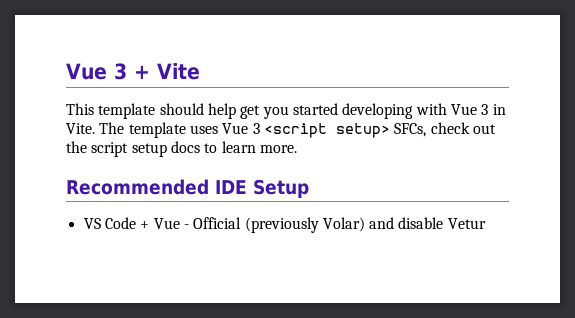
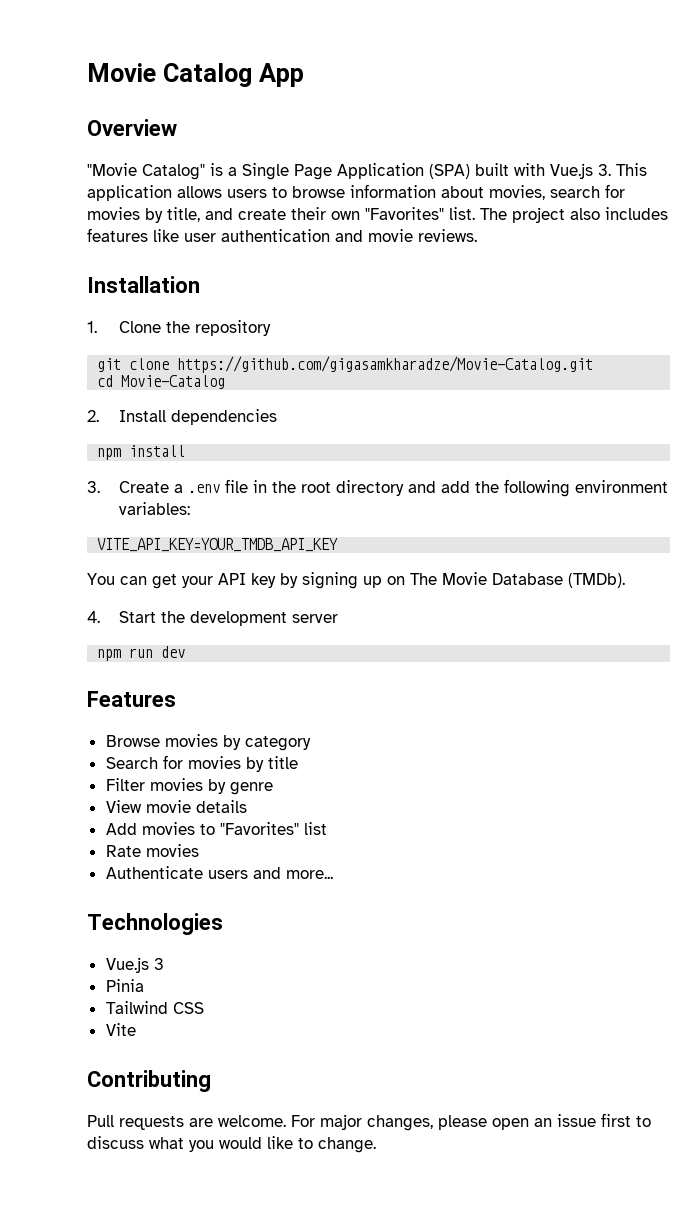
[66,63,200,80] [66,103,506,119] [66,122,496,138] [66,141,297,157] [66,179,309,198] [83,217,486,233] Vue 3 + Vite // This template should help get you started developing with Vue 3 in Vite. The template uses Vue 3 <script setup> SFCs, check out the script setup docs to learn more. // Recommended IDE Setup // VS Code + Vue - Official (previously Volar) and disable Vetur -> [87,63,304,87] [87,119,177,136] [87,163,647,180] [87,184,625,201] [87,207,668,223] [87,228,477,242] [87,276,200,293] [87,320,271,336] [97,356,594,373] [97,375,226,389] [87,409,277,425] [97,445,186,460] [87,479,668,497] [118,502,190,515] [97,538,339,552] [87,572,625,589] [87,611,338,626] [97,646,186,661] [87,691,176,707] [105,734,311,751] [105,755,298,772] [105,778,273,795] [105,800,247,813] [105,822,327,835] [105,844,199,857] [105,866,333,879] [87,913,223,935] [105,957,164,973] [105,979,144,992] [105,1001,204,1014] [105,1023,136,1036] [87,1070,211,1092] [87,1113,651,1131] [87,1136,376,1153] Movie Catalog App // Overview // "Movie Catalog" is a Single Page Application (SPA) built with Vue.js 3. This application allows users to browse information about movies, search for movies by title, and create their own "Favorites" list. The project also includes features like user authentication and movie reviews. // Installation // 1. Clone the repository // git clone https://github.com/gigasamkharadze/Movie-Catalog.git // cd Movie-Catalog // 2. Install dependencies // npm install // 3. Create a .env file in the root directory and add the following environment variables: // VITE_API_KEY=YOUR_TMDB_API_KEY // You can get your API key by signing up on The Movie Database (TMDb). // 4. Start the development server // npm run dev // Features // Browse movies by category // Search for movies by title // Filter movies by genre // View movie details // Add movies to "Favorites" list // Rate movies // Authenticate users and more... // Technologies // Vue.js 3 // Pinia // Tailwind CSS // Vite // Contributing // Pull requests are welcome. For major changes, please open an issue first to discuss what you would like to change.

